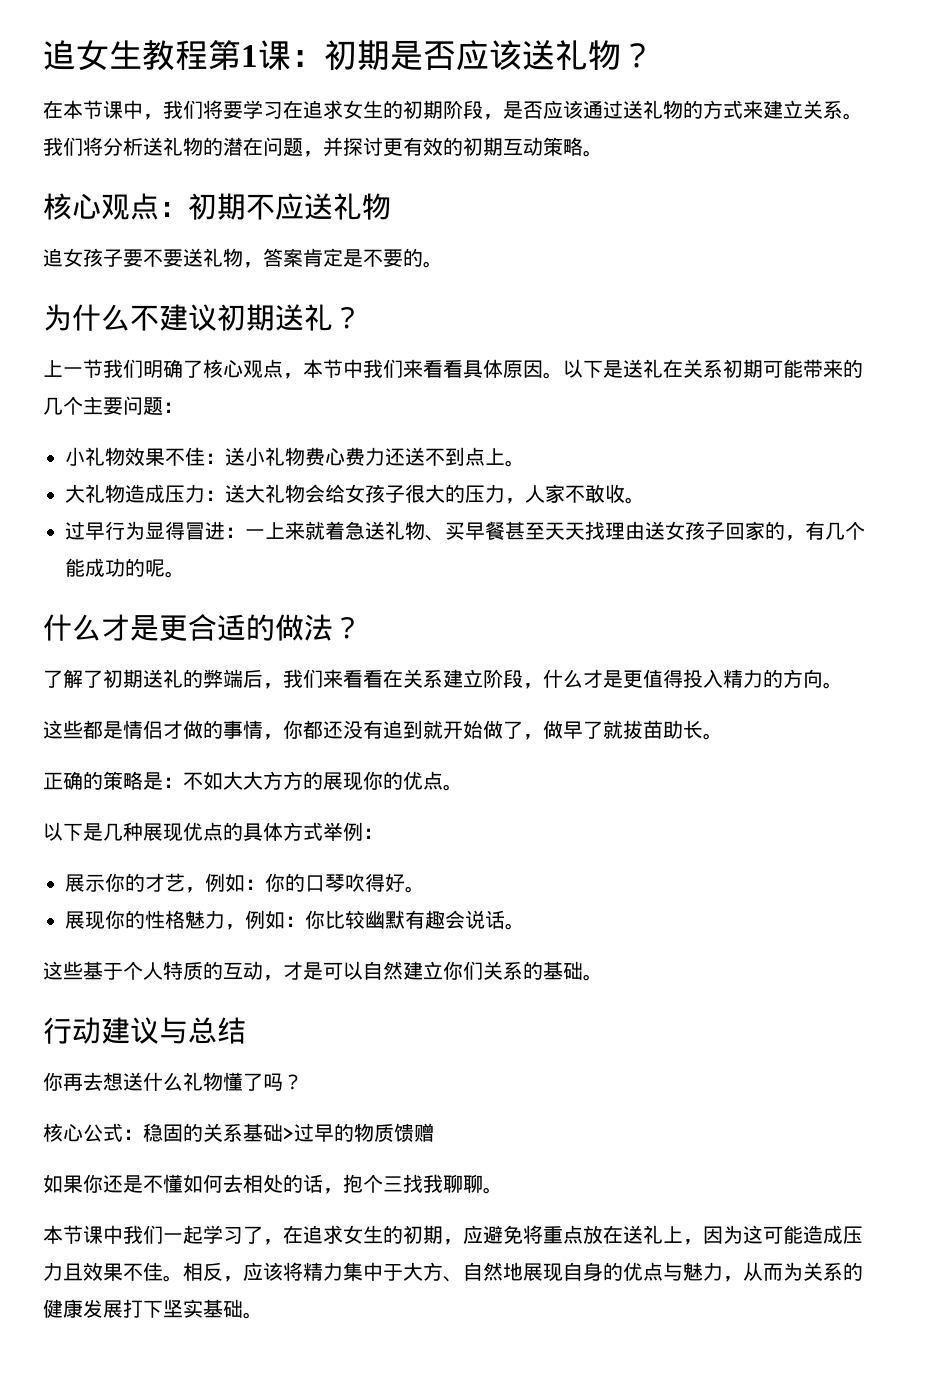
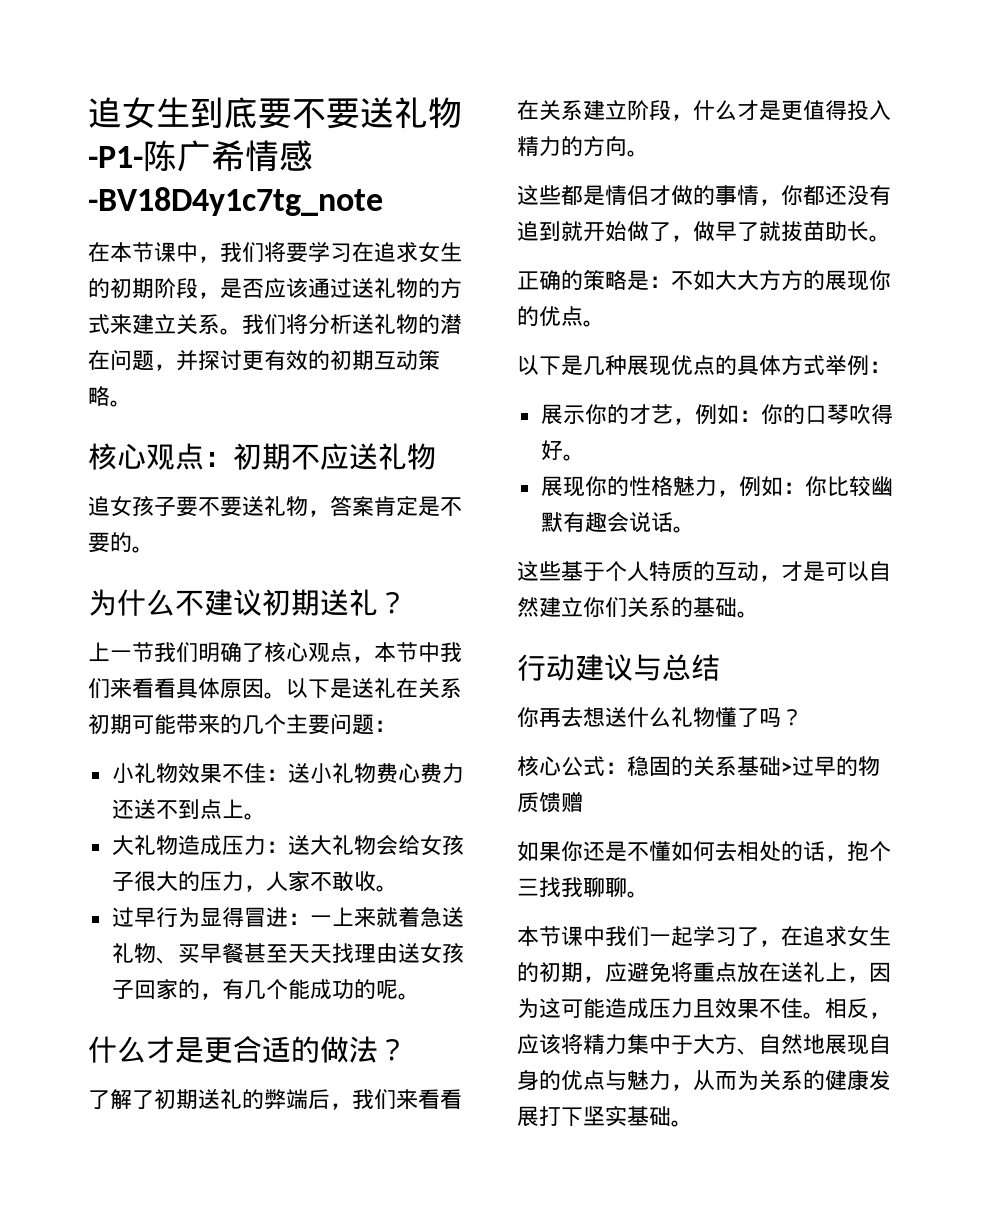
[142,40,654,71] 教程第1课：初期是否应该送礼物？ -> [190,97,462,129] [88,140,313,172] [88,187,383,216] 到底要不要送礼物-P1-陈广希情感-BV18D4y1c7tg_note

